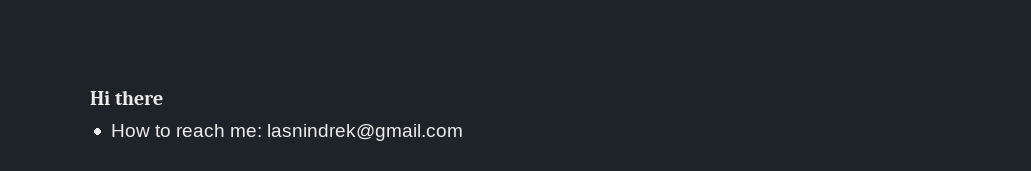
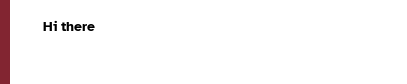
[110,124,464,141] // How to reach me: lasnindrek@gmail.com -> (95, 26) none

